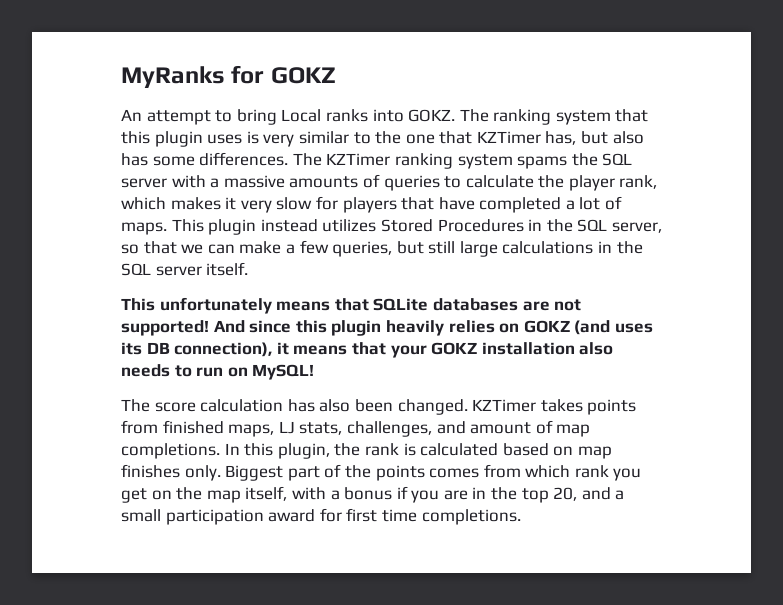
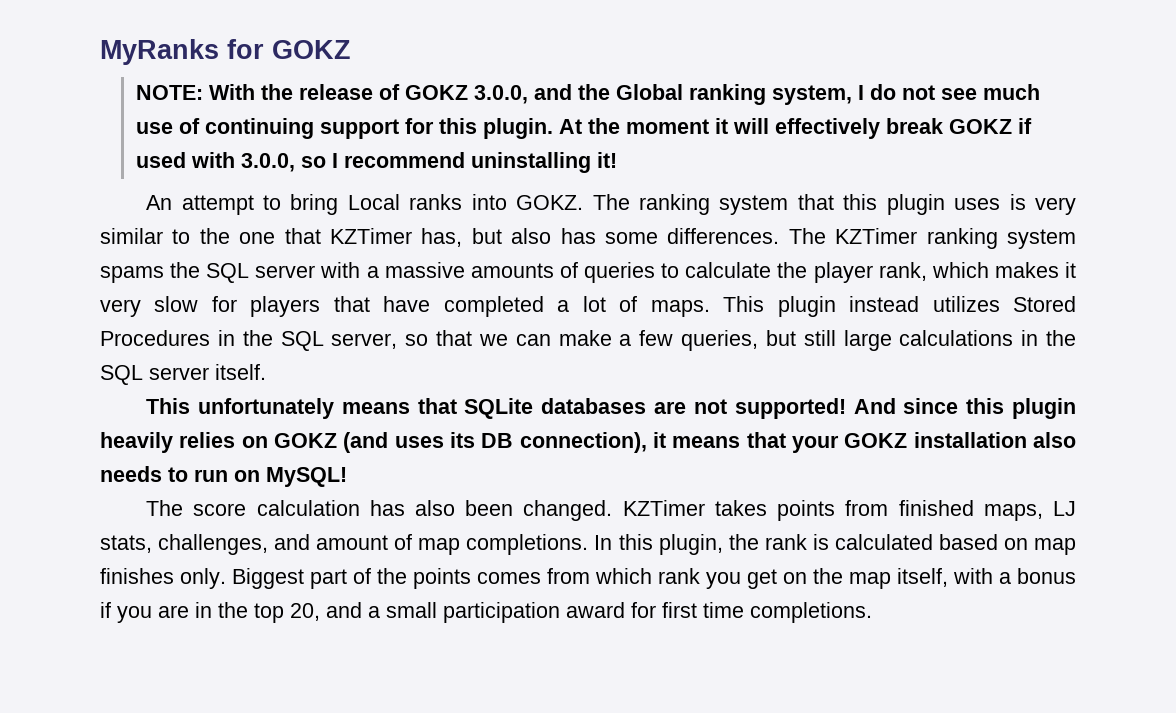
(336, 75) none -> [136,84,1041,105] [136,118,1033,139] [136,152,618,173] // NOTE: With the release of GOKZ 3.0.0, and the Global ranking system, I do not see much use of continuing support for this plugin. At the moment it will effectively break GOKZ if used with 3.0.0, so I recommend uninstalling it!

